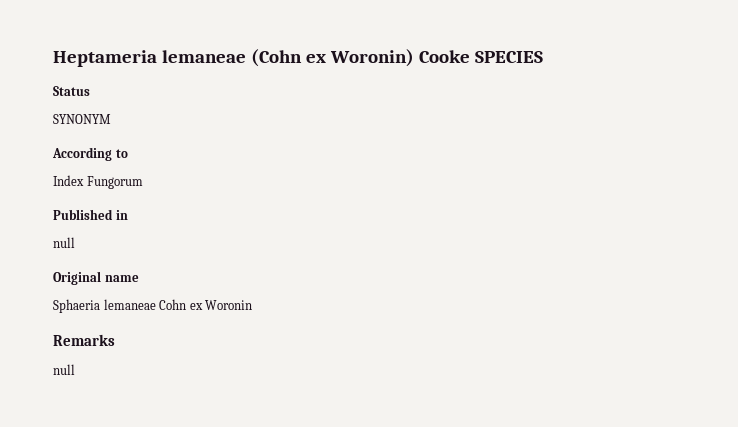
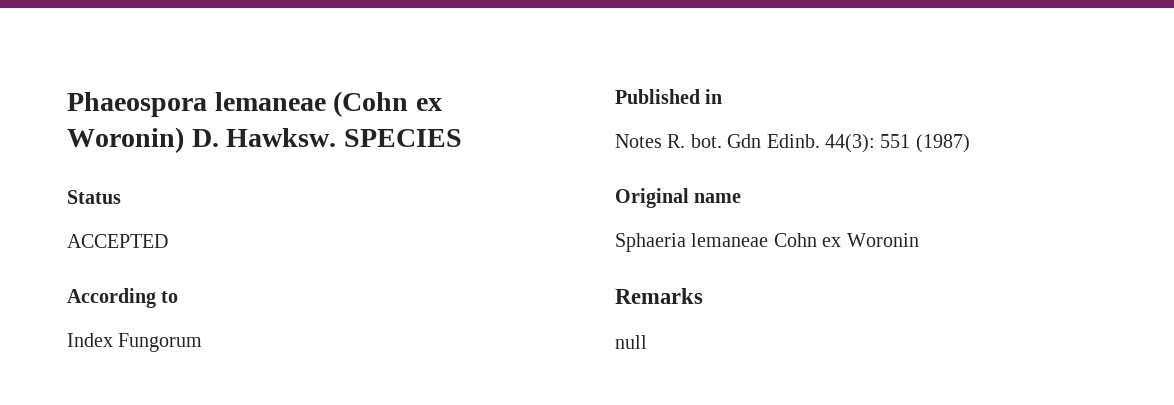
[53,50,157,67] Heptameria -> [67,92,207,117] Phaeospora
[418,50,470,63] Cooke -> [191,128,337,147] D. Hawksw.
[53,114,111,124] SYNONYM -> [67,234,168,248] ACCEPTED
[53,237,75,248] null -> [615,134,970,153] Notes R. bot. Gdn Edinb. 44(3): 551 (1987)

